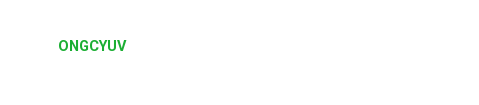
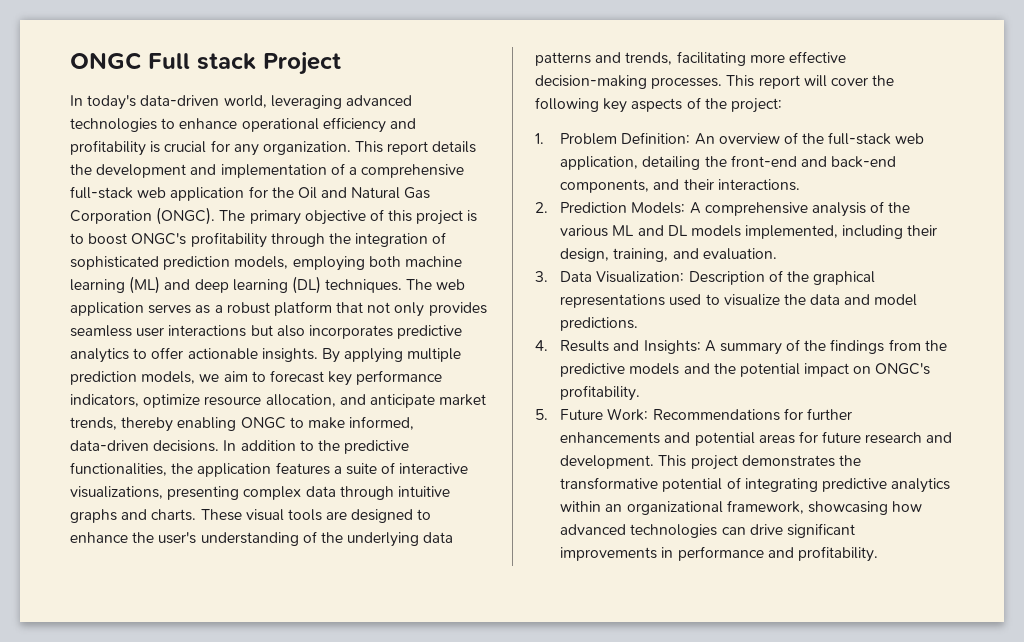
[58,40,127,51] ONGCYUV -> [70,52,341,75] [70,95,412,110] [70,117,416,133] [70,140,477,156] [70,163,465,178] [70,186,431,201] [70,207,478,225] [70,232,447,248] [70,256,462,271] [70,276,466,294] [70,301,487,317] [70,325,463,339] [70,347,462,363] [70,370,443,386] [70,394,487,408] [70,416,415,432] [70,440,410,454] [70,462,469,477] [70,486,450,500] [70,509,432,523] [70,531,454,547] [535,51,846,66] [535,75,895,89] [535,97,782,113] [535,132,925,145] [560,155,897,170] [560,179,800,193] [535,201,911,217] [560,225,938,239] [560,248,777,262] [535,270,876,285] [560,294,918,308] [560,317,639,331] [535,339,947,355] [560,363,931,377] [560,385,641,401] [535,408,852,421] [560,431,953,446] [560,455,861,470] [560,477,951,493] [560,500,923,515] [560,523,855,538] [560,546,878,562] ONGC Full stack Project // In today's data-driven world, leveraging advanced technologies to enhance operational efficiency and profitability is crucial for any organization. This report details the development and implementation of a comprehensive full-stack web application for the Oil and Natural Gas Corporation (ONGC). The primary objective of this project is to boost ONGC's profitability through the integration of sophisticated prediction models, employing both machine learning (ML) and deep learning (DL) techniques. The web application serves as a robust platform that not only provides seamless user interactions but also incorporates predictive analytics to offer actionable insights. By applying multiple prediction models, we aim to forecast key performance indicators, optimize resource allocation, and anticipate market trends, thereby enabling ONGC to make informed, data-driven decisions. In addition to the predictive functionalities, the application features a suite of interactive visualizations, presenting complex data through intuitive graphs and charts. These visual tools are designed to enhance the user's understanding of the underlying data patterns and trends, facilitating more effective decision-making processes. This report will cover the following key aspects of the project: // 1. Problem Definition: An overview of the full-stack web application, detailing the front-end and back-end components, and their interactions. // 2. Prediction Models: A comprehensive analysis of the various ML and DL models implemented, including their design, training, and evaluation. // 3. Data Visualization: Description of the graphical representations used to visualize the data and model predictions. // 4. Results and Insights: A summary of the findings from the predictive models and the potential impact on ONGC's profitability. // 5. Future Work: Recommendations for further enhancements and potential areas for future research and development. This project demonstrates the transformative potential of integrating predictive analytics within an organizational framework, showcasing how advanced technologies can drive significant improvements in performance and profitability.

